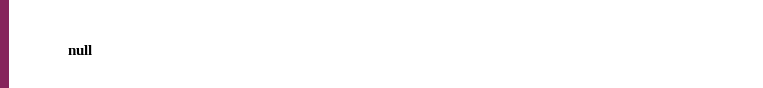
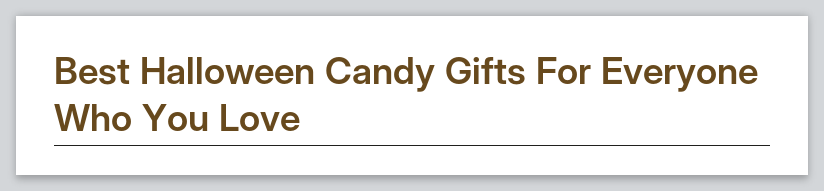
[68,45,92,55] null -> [54,57,758,92] [54,104,300,131] Best Halloween Candy Gifts For Everyone Who You Love

